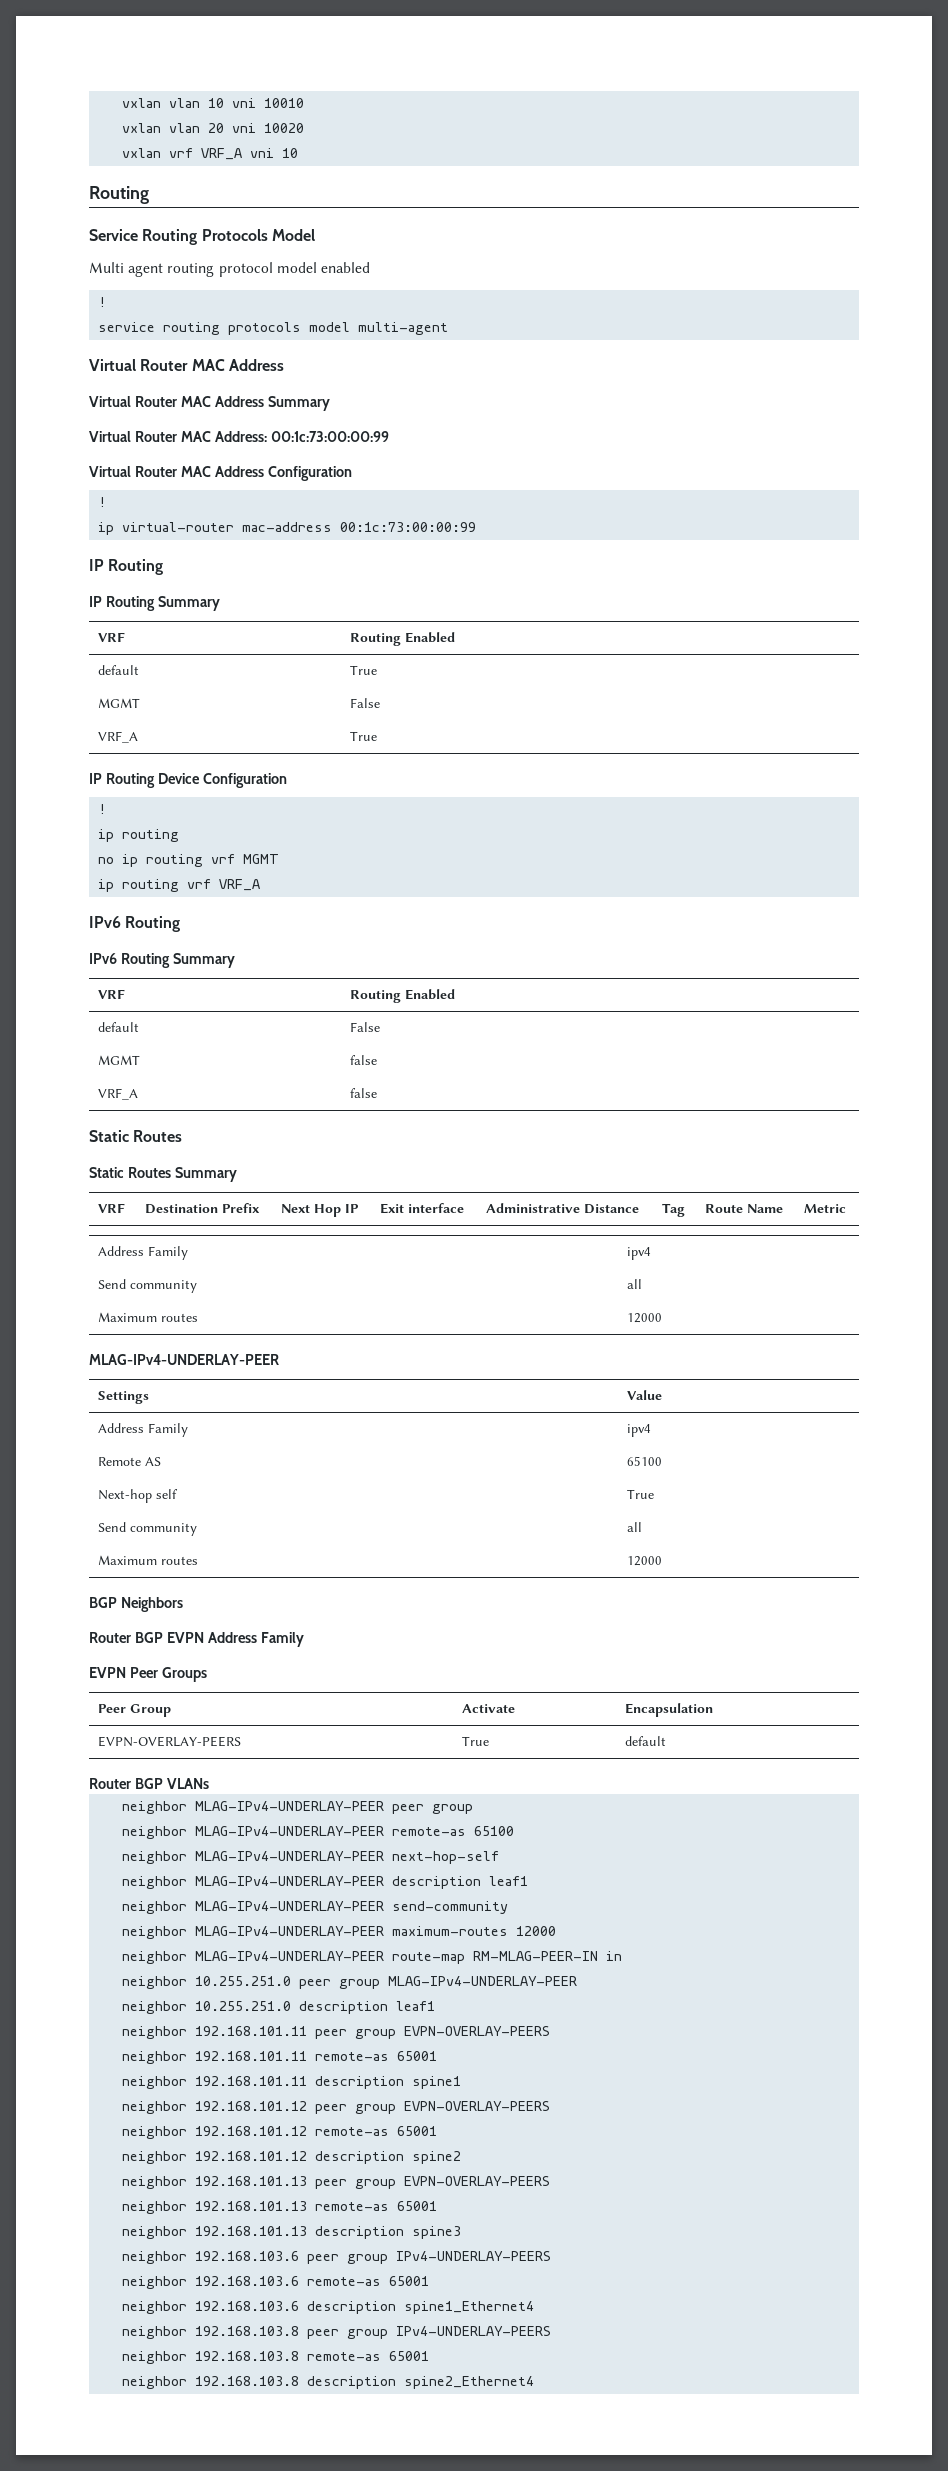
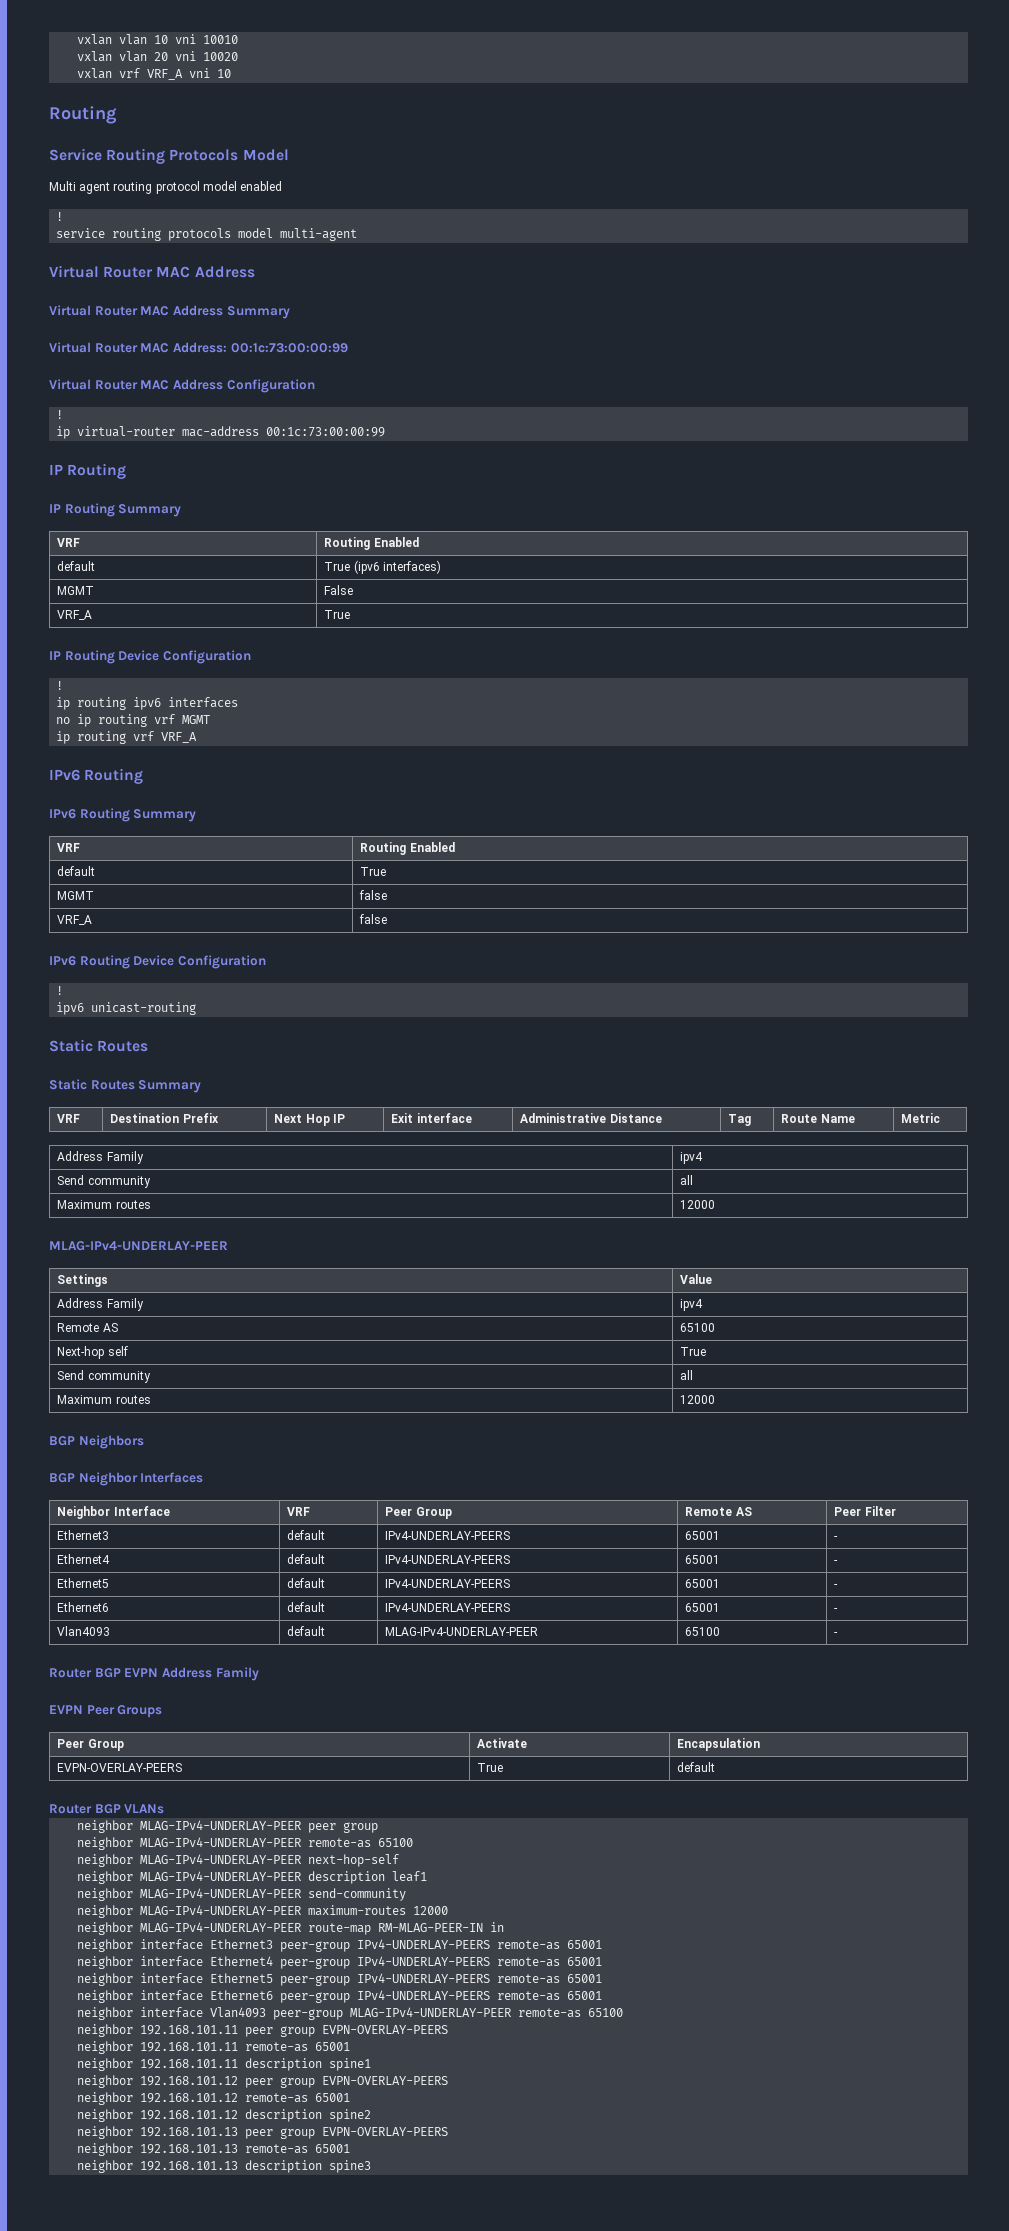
(378, 670) none -> [353,560,441,574] (ipv6 interfaces)
(180, 835) none -> [133,697,239,710] ipv6 interfaces
[350,1022,381,1032] False -> [360,867,387,876] True
(378, 1093) none -> [49,955,266,969] [56,986,64,995] [56,1002,197,1015] // IPv6 Routing Device Configuration // ! // ipv6 unicast-routing
(183, 1604) none -> [49,1472,204,1486] [57,1506,170,1519] [287,1507,311,1516] [385,1507,452,1519] [685,1507,752,1516] [834,1506,896,1516] [57,1530,110,1540] [287,1530,326,1540] [385,1531,511,1540] [685,1531,721,1540] [834,1536,839,1540] [57,1554,111,1564] [287,1554,326,1564] [385,1555,511,1564] [685,1555,721,1564] [834,1560,839,1564] [57,1578,110,1588] [287,1578,326,1588] [385,1579,511,1588] [685,1579,721,1588] [834,1584,839,1588] [57,1602,110,1612] [287,1602,326,1612] [385,1603,511,1612] [685,1603,721,1612] [834,1608,839,1612] [57,1626,111,1636] [287,1626,326,1636] [385,1627,539,1636] [685,1627,721,1636] [834,1632,839,1636] // BGP Neighbor Interfaces // Neighbor Interface | VRF | Peer Group | Remote AS | Peer Filter // Ethernet3 | default | IPv4-UNDERLAY-PEERS | 65001 | - // Ethernet4 | default | IPv4-UNDERLAY-PEERS | 65001 | - // Ethernet5 | default | IPv4-UNDERLAY-PEERS | 65001 | - // Ethernet6 | default | IPv4-UNDERLAY-PEERS | 65001 | - // Vlan4093 | default | MLAG-IPv4-UNDERLAY-PEER | 65100 | -
[195,1976,578,1989] [122,2001,436,2014] 10.255.251.0 peer group MLAG-IPv4-UNDERLAY-PEER // neighbor 10.255.251.0 description leaf1 -> [140,1939,603,1952] [77,1956,603,1969] [77,1973,603,1986] [77,1990,603,2003] [77,2007,624,2020] interface Ethernet3 peer-group IPv4-UNDERLAY-PEERS remote-as 65001 // neighbor interface Ethernet4 peer-group IPv4-UNDERLAY-PEERS remote-as 65001 // neighbor interface Ethernet5 peer-group IPv4-UNDERLAY-PEERS remote-as 65001 // neighbor interface Ethernet6 peer-group IPv4-UNDERLAY-PEERS remote-as 65001 // neighbor interface Vlan4093 peer-group MLAG-IPv4-UNDERLAY-PEER remote-as 65100
[122,2251,552,2264] [122,2276,430,2289] [122,2301,535,2314] [122,2326,552,2339] [122,2351,430,2364] [122,2376,535,2389] // neighbor 192.168.103.6 peer group IPv4-UNDERLAY-PEERS // neighbor 192.168.103.6 remote-as 65001 // neighbor 192.168.103.6 description spine1_Ethernet4 // neighbor 192.168.103.8 peer group IPv4-UNDERLAY-PEERS // neighbor 192.168.103.8 remote-as 65001 // neighbor 192.168.103.8 description spine2_Ethernet4 -> (372, 2166) none

